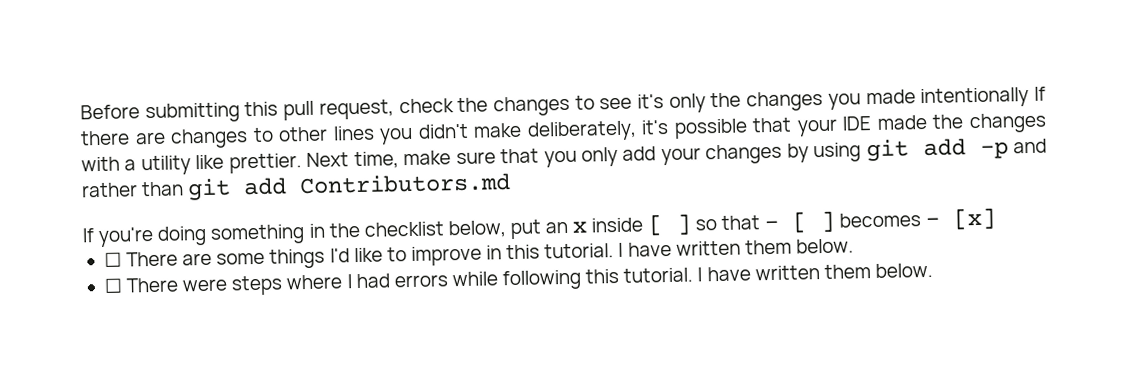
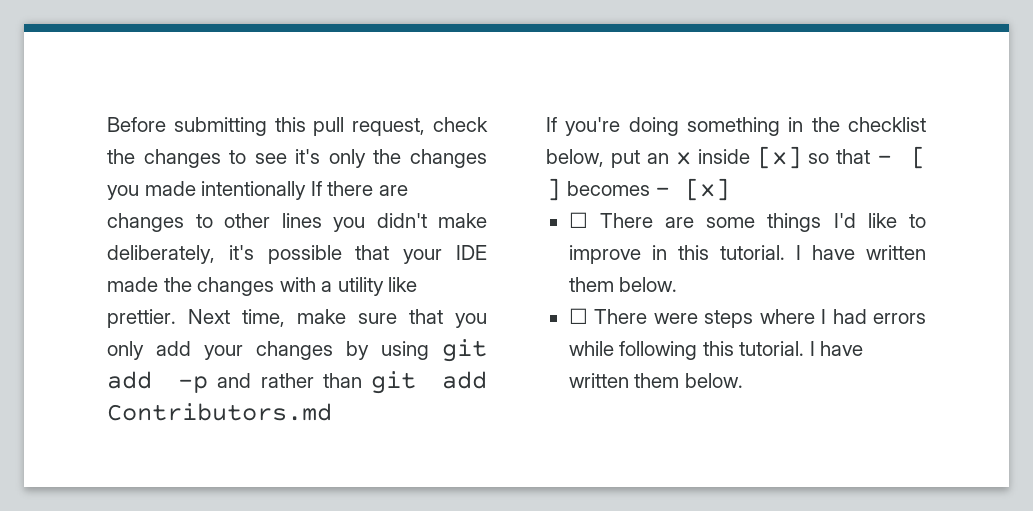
[647,213,691,236] [ ] -> [756,146,802,169] [x]

